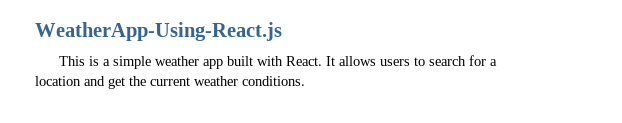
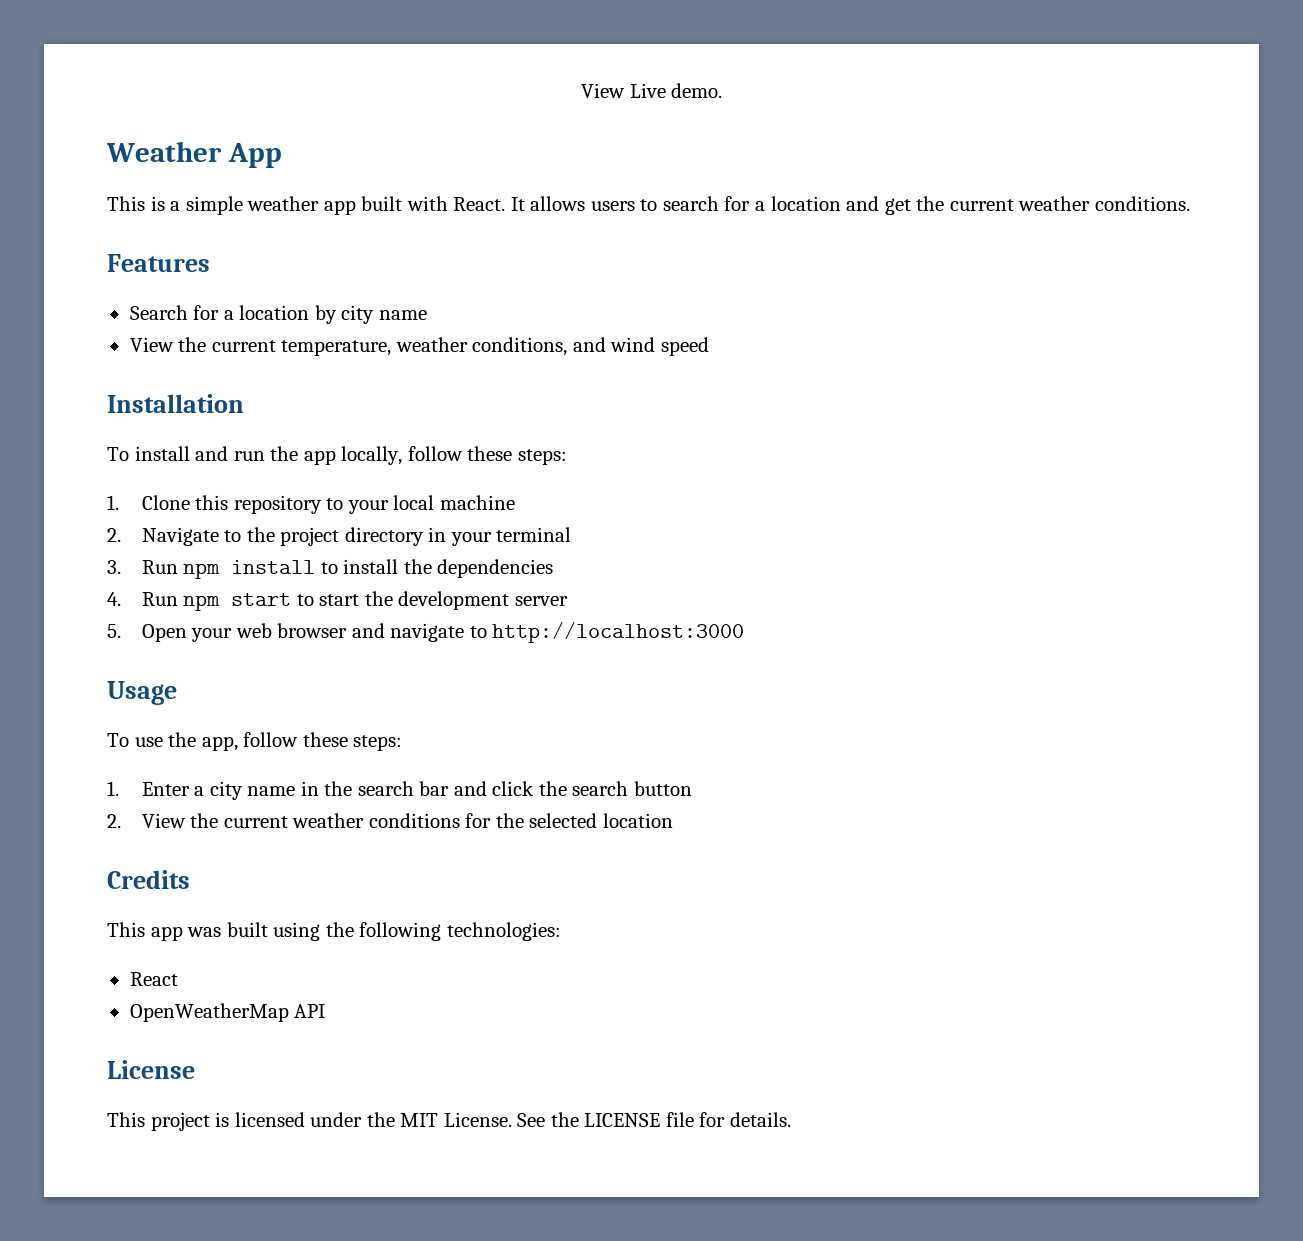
[35,22,282,41] WeatherApp-Using-React.js -> [580,83,723,98] [106,141,282,168] View Live demo. // Weather App
(305, 81) none -> [107,254,210,272] [129,305,427,324] [129,337,709,356] [107,394,244,413] [107,446,567,465] [107,495,515,514] [107,527,572,546] [107,559,554,579] [107,591,568,611] [107,622,745,643] [107,681,177,705] [107,732,403,751] [107,781,692,800] [107,813,673,828] [107,870,190,889] [107,922,561,941] [129,972,178,986] [129,1003,326,1022] [107,1060,195,1079] [107,1112,791,1131] // Features // Search for a location by city name // View the current temperature, weather conditions, and wind speed // Installation // To install and run the app locally, follow these steps: // 1. Clone this repository to your local machine // 2. Navigate to the project directory in your terminal // 3. Run npm install to install the dependencies // 4. Run npm start to start the development server // 5. Open your web browser and navigate to http://localhost:3000 // Usage // To use the app, follow these steps: // 1. Enter a city name in the search bar and click the search button // 2. View the current weather conditions for the selected location // Credits // This app was built using the following technologies: // React // OpenWeatherMap API // License // This project is licensed under the MIT License. See the LICENSE file for details.

